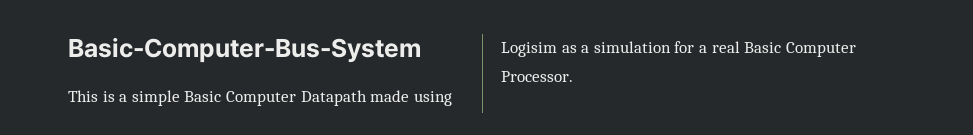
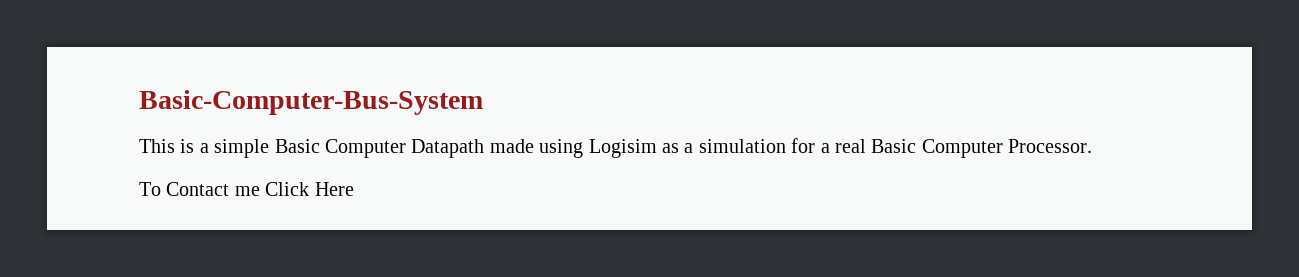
(573, 76) none -> [139,182,354,196] // To Contact me Click Here

